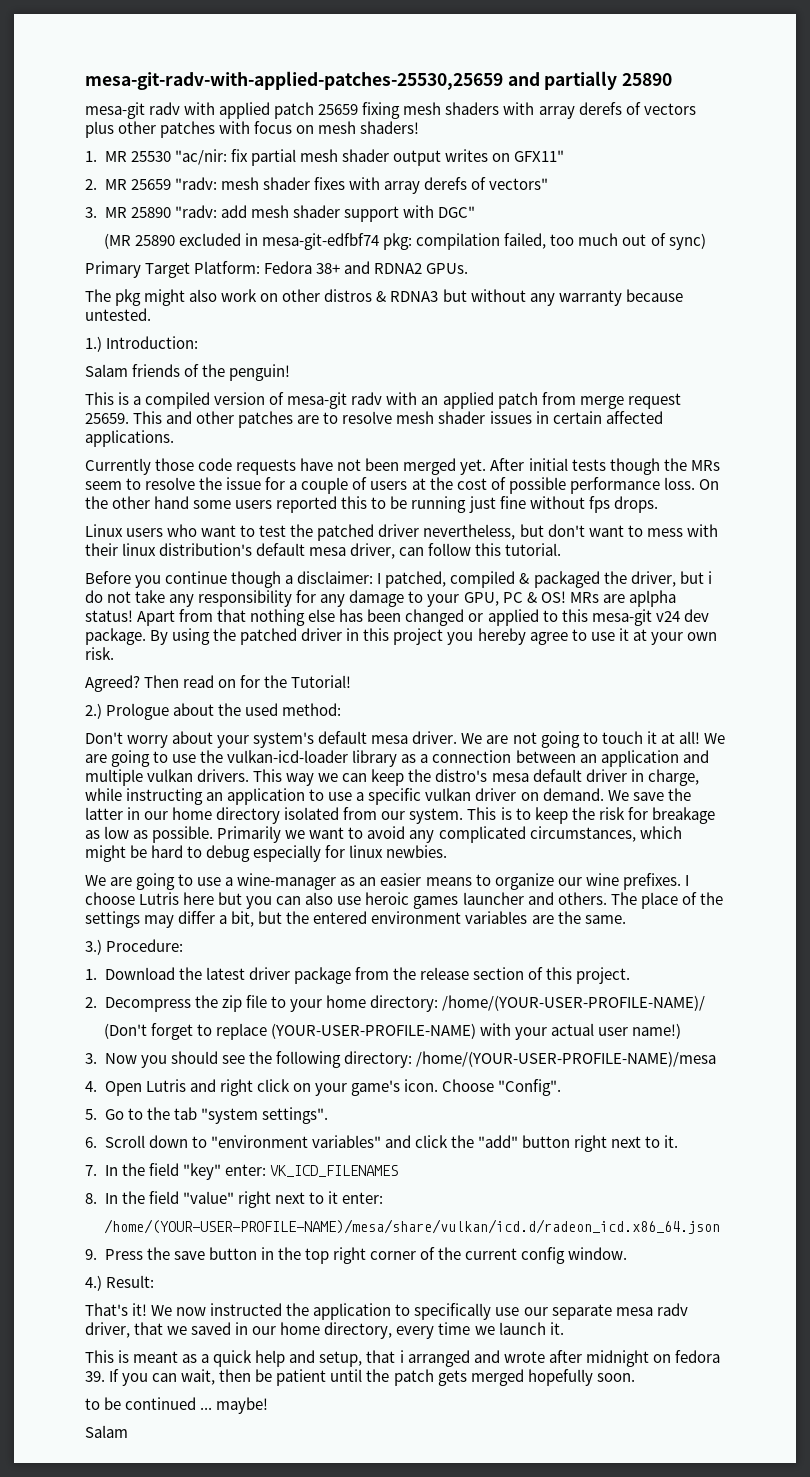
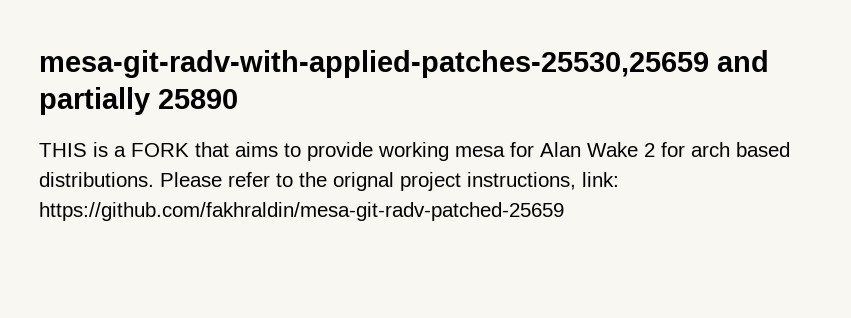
[85,102,696,119] [85,121,420,138] [85,149,564,166] [85,177,548,194] [85,205,475,222] [103,233,706,250] [85,261,469,278] [85,289,683,306] [85,308,151,321] [85,336,199,352] [85,364,291,381] [85,392,681,409] [85,411,663,428] [85,430,174,447] [85,458,720,475] [85,477,719,494] [85,496,658,513] [85,524,718,541] [85,543,562,559] [85,571,712,588] [85,590,676,607] [85,609,709,626] [85,628,717,645] [85,647,114,660] [85,675,352,692] [85,703,342,720] [85,731,725,748] [85,750,709,767] [85,769,699,786] [85,788,691,805] [85,807,715,824] [85,826,682,843] [85,845,448,862] [85,873,689,890] [85,892,723,909] [85,911,626,928] [85,939,184,955] [85,967,631,984] [85,995,705,1012] [103,1023,682,1040] [85,1051,716,1068] [85,1079,562,1096] [85,1107,328,1124] [85,1135,679,1152] [85,1163,398,1180] [85,1191,383,1208] [103,1219,720,1234] [85,1247,628,1264] [85,1275,155,1291] [85,1303,688,1320] [85,1322,564,1339] [85,1350,720,1367] [85,1369,635,1386] [85,1397,269,1414] [85,1425,128,1438] mesa-git radv with applied patch 25659 fixing mesh shaders with array derefs of vectors plus other patches with focus on mesh shaders! // 1. MR 25530 "ac/nir: fix partial mesh shader output writes on GFX11" // 2. MR 25659 "radv: mesh shader fixes with array derefs of vectors" // 3. MR 25890 "radv: add mesh shader support with DGC" // (MR 25890 excluded in mesa-git-edfbf74 pkg: compilation failed, too much out of sync) // Primary Target Platform: Fedora 38+ and RDNA2 GPUs. // The pkg might also work on other distros & RDNA3 but without any warranty because untested. // 1.) Introduction: // Salam friends of the penguin! // This is a compiled version of mesa-git radv with an applied patch from merge request 25659. This and other patches are to resolve mesh shader issues in certain affected applications. // Currently those code requests have not been merged yet. After initial tests though the MRs seem to resolve the issue for a couple of users at the cost of possible performance loss. On the other hand some users reported this to be running just fine without fps drops. // Linux users who want to test the patched driver nevertheless, but don't want to mess with their linux distribution's default mesa driver, can follow this tutorial. // Before you continue though a disclaimer: I patched, compiled & packaged the driver, but i do not take any responsibility for any damage to your GPU, PC & OS! MRs are aplpha status! Apart from that nothing else has been changed or applied to this mesa-git v24 dev package. By using the patched driver in this project you hereby agree to use it at your own risk. // Agreed? Then read on for the Tutorial! // 2.) Prologue about the used method: // Don't worry about your system's default mesa driver. We are not going to touch it at all! We are going to use the vulkan-icd-loader library as a connection between an application and multiple vulkan drivers. This way we can keep the distro's mesa default driver in charge, while instructing an application to use a specific vulkan driver on demand. We save the latter in our home directory isolated from our system. This is to keep the risk for breakage as low as possible. Primarily we want to avoid any complicated circumstances, which might be hard to debug especially for linux newbies. // We are going to use a wine-manager as an easier means to organize our wine prefixes. I choose Lutris here but you can also use heroic games launcher and others. The place of the settings may differ a bit, but the entered environment variables are the same. // 3.) Procedure: // 1. Download the latest driver package from the release section of this project. // 2. Decompress the zip file to your home directory: /home/(YOUR-USER-PROFILE-NAME)/ // (Don't forget to replace (YOUR-USER-PROFILE-NAME) with your actual user name!) // 3. Now you should see the following directory: /home/(YOUR-USER-PROFILE-NAME)/mesa // 4. Open Lutris and right click on your game's icon. Choose "Config". // 5. Go to the tab "system settings". // 6. Scroll down to "environment variables" and click the "add" button right next to it. // 7. In the field "key" enter: VK_ICD_FILENAMES // 8. In the field "value" right next to it enter: // /home/(YOUR-USER-PROFILE-NAME)/mesa/share/vulkan/icd.d/radeon_icd.x86_64.json // 9. Press the save button in the top right corner of the current config window. // 4.) Result: // That's it! We now instructed the application to specifically use our separate mesa radv driver, that we saved in our home directory, every time we launch it. // This is meant as a quick help and setup, that i arranged and wrote after midnight on fedora 39. If you can wait, then be patient until the patch gets merged hopefully soon. // to be continued ... maybe! // Salam -> [39,142,790,161] [39,172,619,191] [39,202,564,221] THIS is a FORK that aims to provide working mesa for Alan Wake 2 for arch based distributions. Please refer to the orignal project instructions, link: https://github.com/fakhraldin/mesa-git-radv-patched-25659

